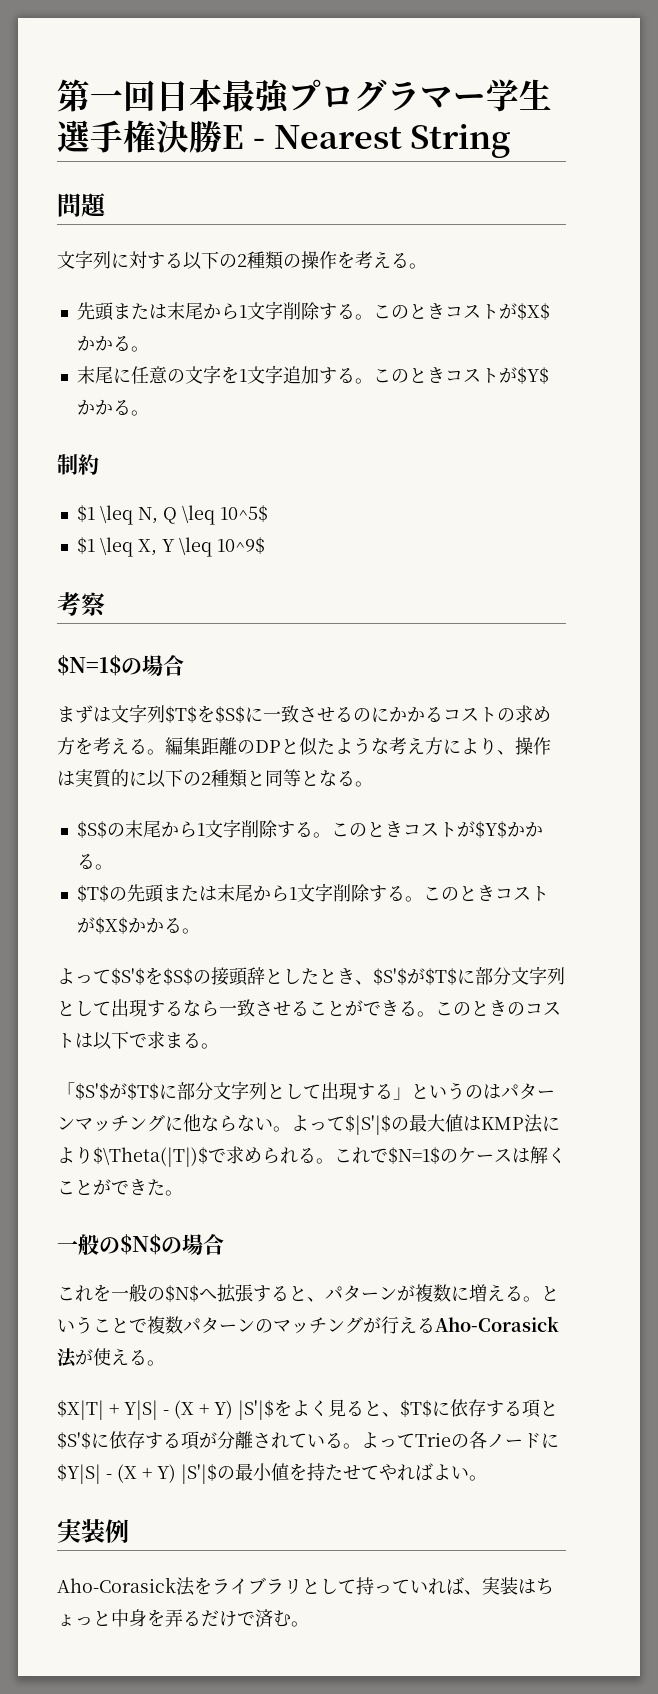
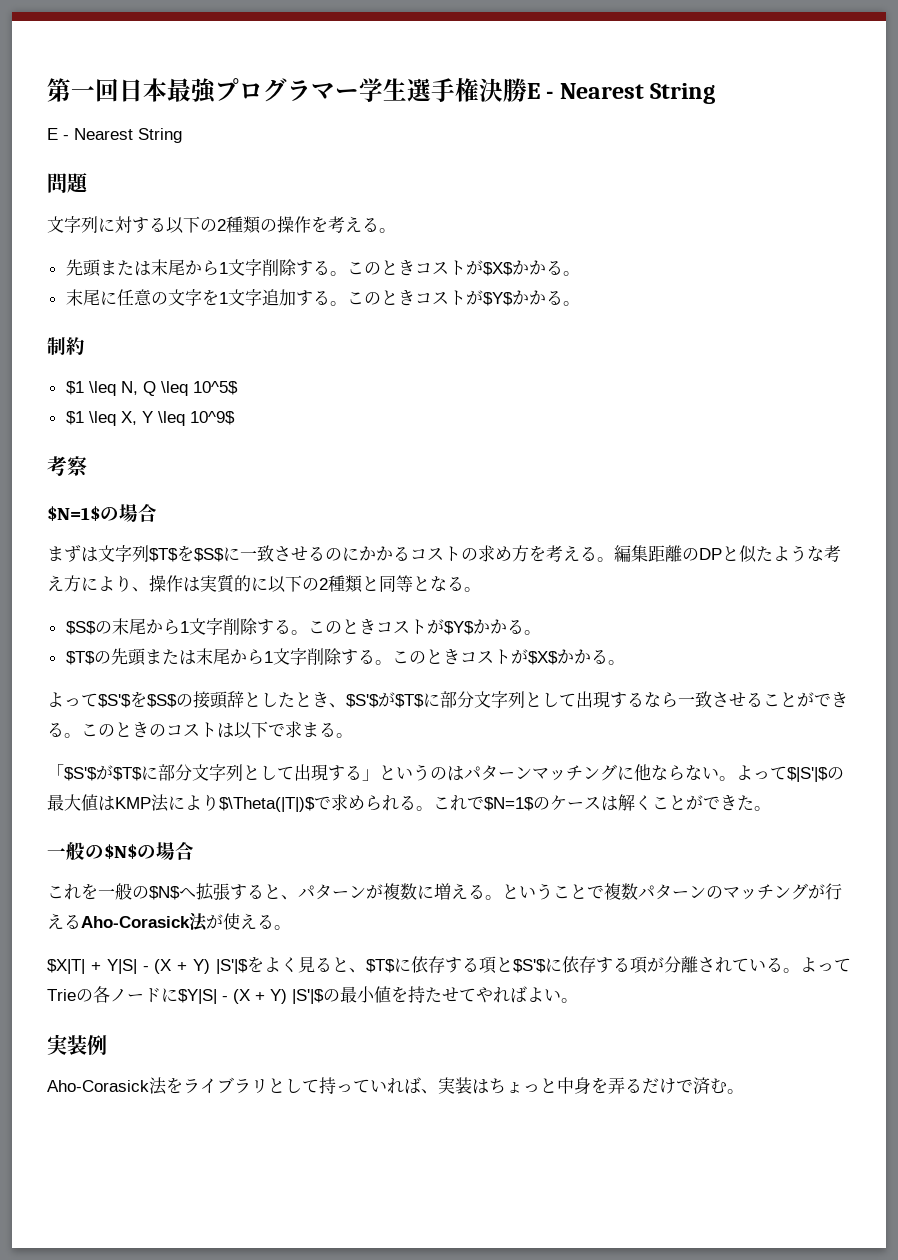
(511, 141) none -> [47,128,182,143] // E - Nearest String

